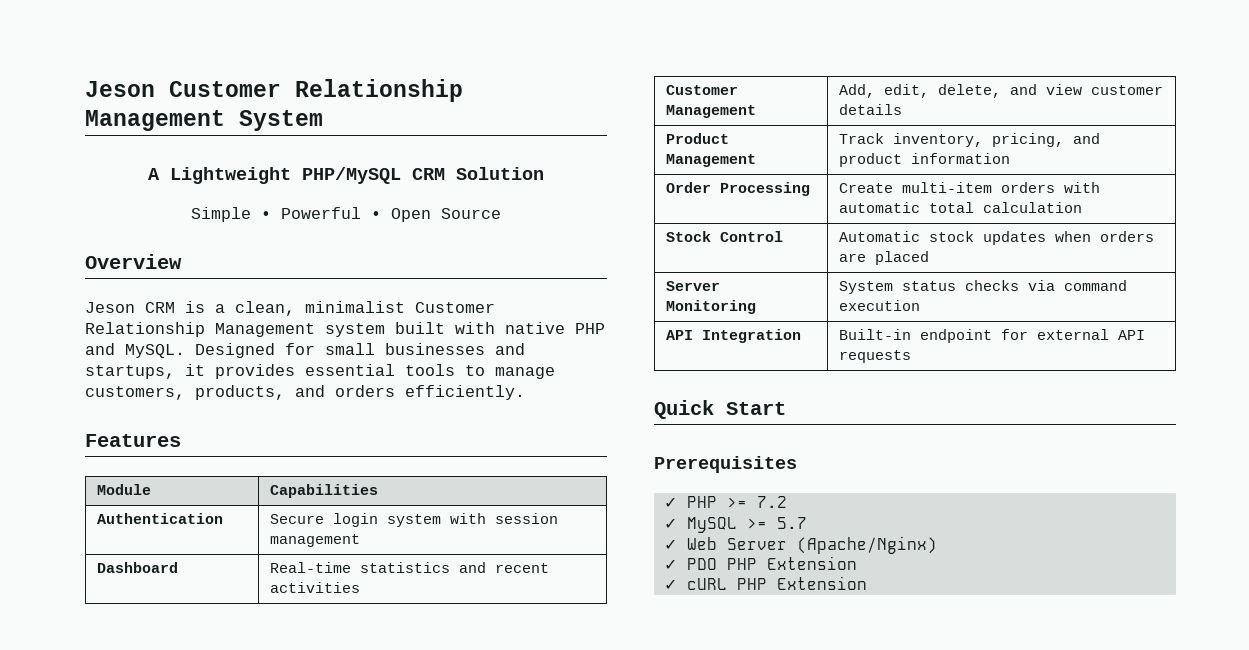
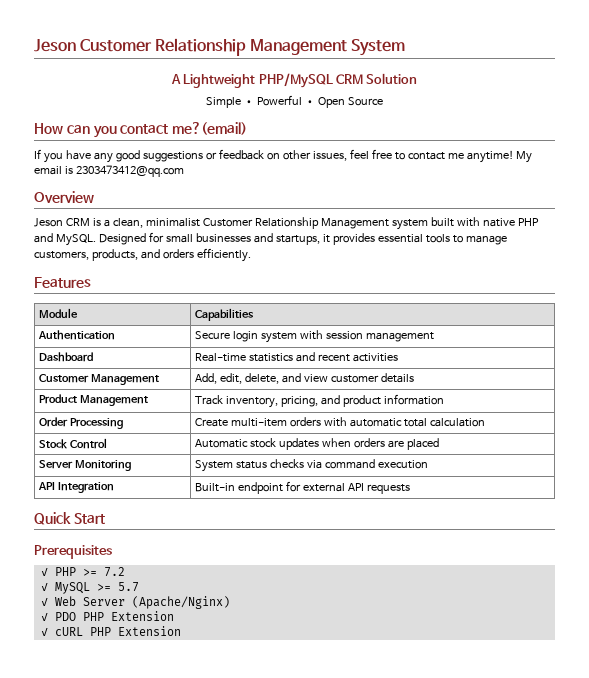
(501, 213) none -> [34,122,248,138] [34,149,533,163] [34,165,184,177] // How can you contact me?(email) // If you have any good suggestions or feedback on other issues, feel free to contact me anytime! My email is 2303473412@qq.com

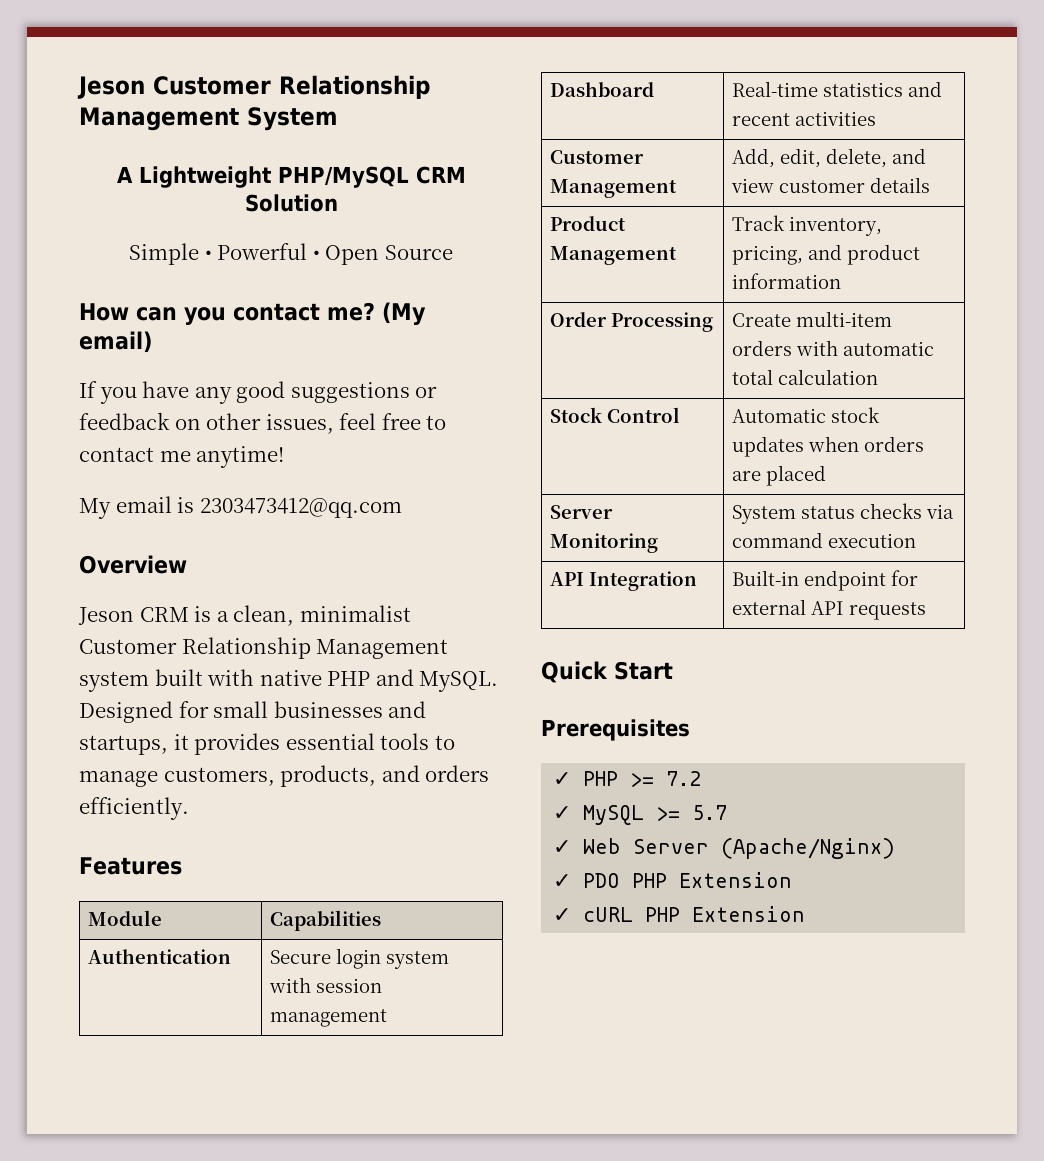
[172,122,248,135] me?(email) -> [327,302,426,325] [79,331,152,353] me? (My email)
(514, 156) none -> (285, 457) //

